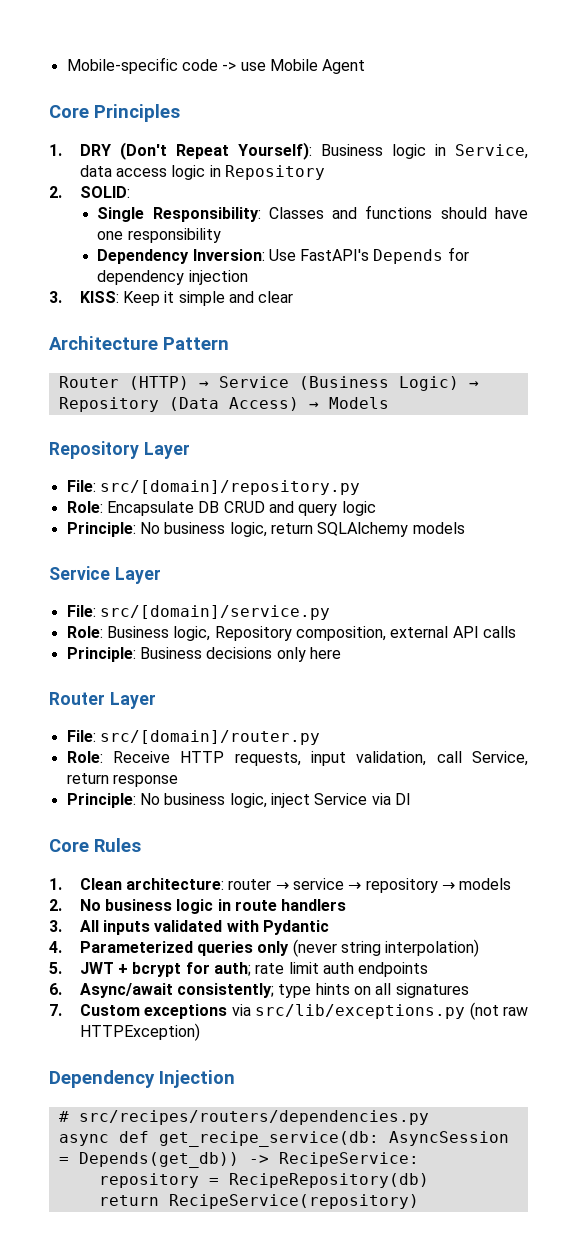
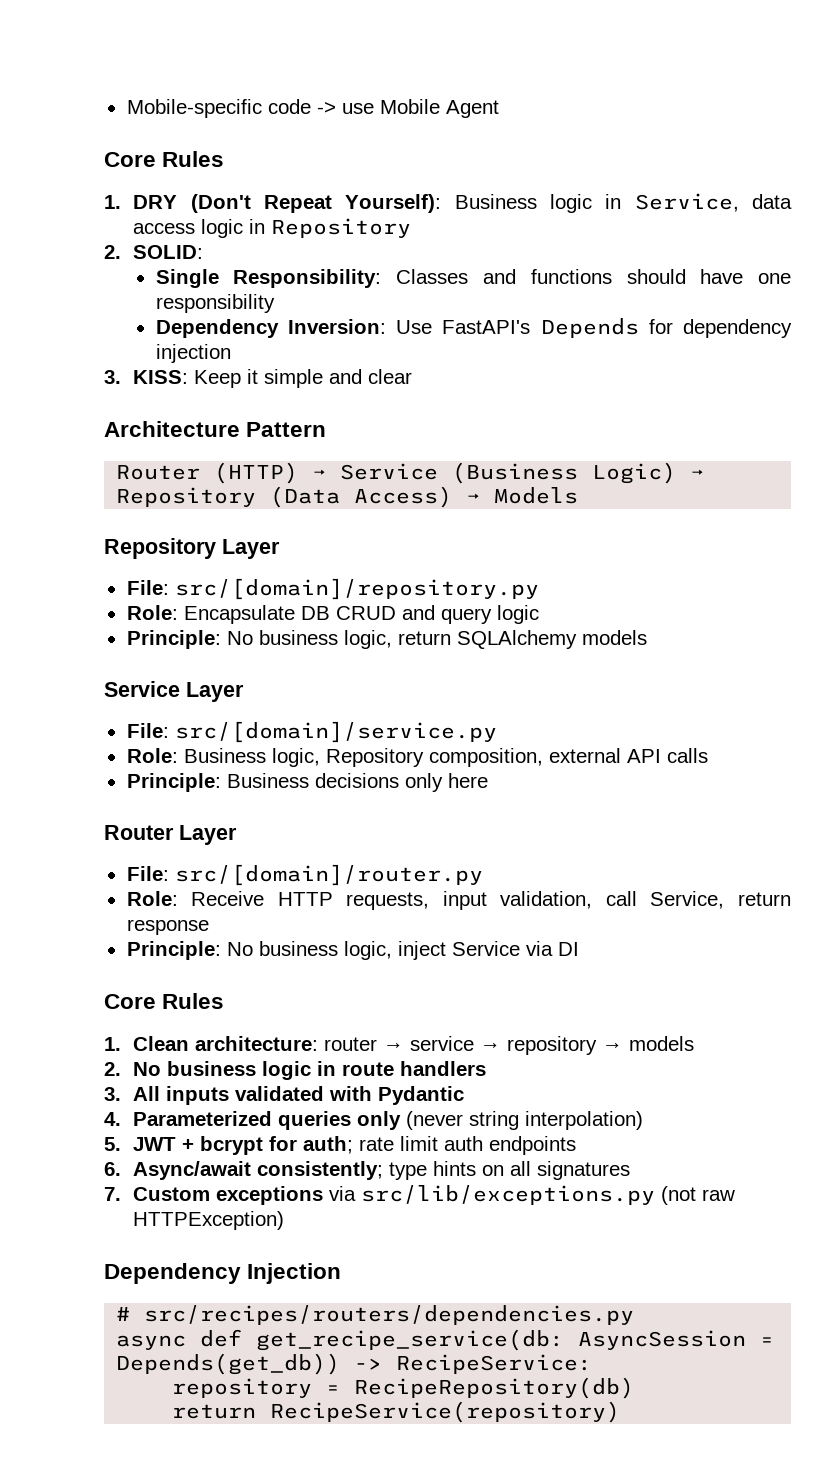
[94,104,180,122] Principles -> [162,151,225,167] Rules

